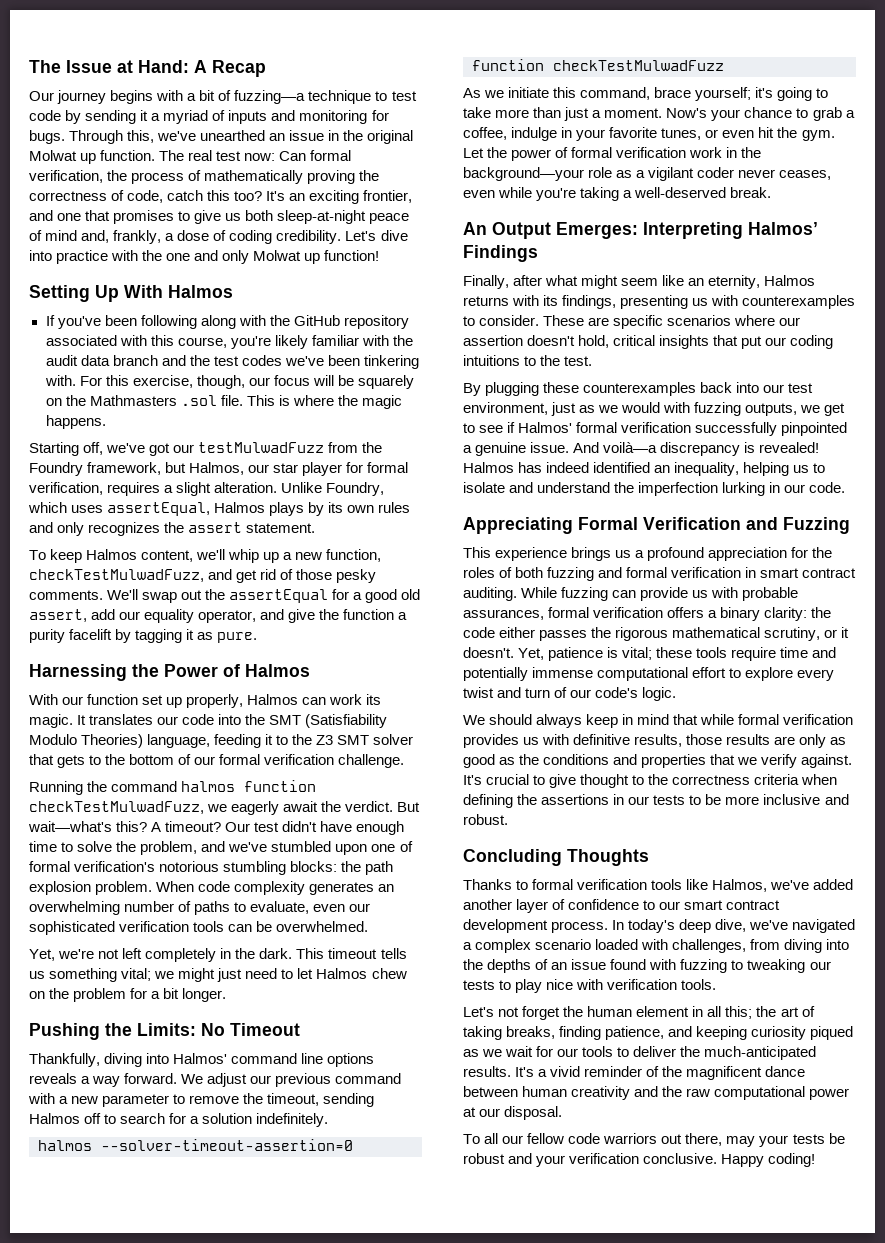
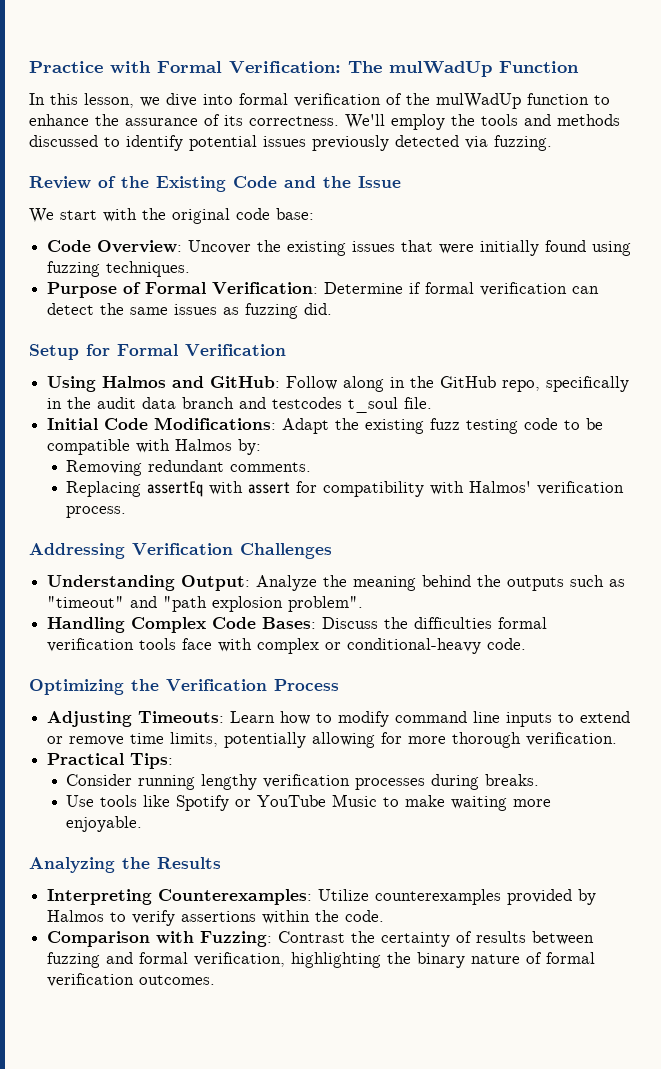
[29,60,266,77] [29,90,417,104] [29,110,389,124] [29,130,414,144] [29,150,352,164] [29,170,380,184] [29,190,413,204] [29,210,410,224] [29,230,408,244] [29,250,380,264] [29,285,233,302] [45,315,409,329] [45,335,389,349] The Issue at Hand: A Recap // Our journey begins with a bit of fuzzing—a technique to test code by sending it a myriad of inputs and monitoring for bugs. Through this, we've unearthed an issue in the original Molwat up function. The real test now: Can formal verification, the process of mathematically proving the correctness of code, catch this too? It's an exciting frontier, and one that promises to give us both sleep-at-night peace of mind and, frankly, a dose of coding credibility. Let's dive into practice with the one and only Molwat up function! // Setting Up With Halmos // If you've been following along with the GitHub repository associated with this course, you're likely familiar with -> [29,61,579,77] [29,93,610,109] [29,114,620,130] [29,135,552,151] [29,176,401,192] [29,208,314,224] [47,240,632,256] [47,261,191,277] [47,282,600,298] [47,303,333,319] [29,344,286,360] [47,376,630,392] [47,398,63,409] Practice with Formal Verification: The mulWadUp Function // In this lesson, we dive into formal verification of the mulWadUp function to enhance the assurance of its correctness. We'll employ the tools and methods discussed to identify potential issues previously detected via fuzzing. // Review of the Existing Code and the Issue // We start with the original code base: // Code Overview: Uncover the existing issues that were initially found using fuzzing techniques. // Purpose of Formal Verification: Determine if formal verification can detect the same issues as fuzzing did. // Setup for Formal Verification // Using Halmos and GitHub: Follow along in the GitHub repo, specifically in
[189,355,419,369] [44,375,414,389] [45,395,402,409] [45,415,106,429] [29,442,383,456] [29,462,409,476] [29,482,385,496] [28,502,411,516] [29,522,316,536] [29,549,382,563] [29,569,377,583] [29,589,421,603] [29,609,408,623] [29,629,258,643] [29,664,310,681] [29,694,382,708] [29,714,388,728] [29,734,414,748] [29,754,405,768] [29,780,317,795] [29,801,421,815] [28,821,405,835] [29,841,413,855] [29,861,394,875] [29,881,395,895] [29,901,371,915] [29,921,369,935] [29,948,407,962] [29,968,407,982] [29,988,227,1002] [29,1023,300,1040] [29,1053,375,1067] [29,1073,402,1087] [28,1093,375,1107] [29,1113,329,1127] [38,1139,353,1151] [472,59,724,71] [463,87,829,101] [463,107,855,121] [463,127,835,141] [463,147,762,161] [463,167,832,181] [463,187,772,201] [463,222,818,239] [463,245,538,262] [463,275,816,289] [463,295,856,309] [463,315,801,329] [463,335,834,349] [463,355,593,366] [463,382,814,396] [463,402,846,416] [463,422,848,436] [463,442,820,456] [463,462,826,476] [463,482,846,496] [463,517,850,534] [463,547,833,561] [463,567,857,581] [463,587,799,601] [463,607,832,621] [463,627,850,641] [463,647,837,661] [463,667,835,681] [463,687,677,701] [463,714,854,728] [463,734,847,748] [463,754,853,768] [463,774,838,788] [463,794,849,808] [463,814,508,825] [463,849,649,866] [463,879,854,892] [463,899,781,913] [463,919,856,933] [463,939,850,953] [463,959,831,973] [463,979,717,993] [463,1006,815,1020] [463,1026,854,1040] [463,1046,817,1060] [463,1066,806,1080] [463,1086,850,1100] [463,1106,563,1120] [463,1133,845,1147] [463,1153,816,1167] the test codes we've been tinkering with. For this exercise, though, our focus will be squarely on the Mathmasters .sol file. This is where the magic happens. // Starting off, we've got our testMulwadFuzz from the Foundry framework, but Halmos, our star player for formal verification, requires a slight alteration. Unlike Foundry, which uses assertEqual, Halmos plays by its own rules and only recognizes the assert statement. // To keep Halmos content, we'll whip up a new function, checkTestMulwadFuzz, and get rid of those pesky comments. We'll swap out the assertEqual for a good old assert, add our equality operator, and give the function a purity facelift by tagging it as pure. // Harnessing the Power of Halmos // With our function set up properly, Halmos can work its magic. It translates our code into the SMT (Satisfiability Modulo Theories) language, feeding it to the Z3 SMT solver that gets to the bottom of our formal verification challenge. // Running the command halmos function checkTestMulwadFuzz, we eagerly await the verdict. But wait—what's this? A timeout? Our test didn't have enough time to solve the problem, and we've stumbled upon one of formal verification's notorious stumbling blocks: the path explosion problem. When code complexity generates an overwhelming number of paths to evaluate, even our sophisticated verification tools can be overwhelmed. // Yet, we're not left completely in the dark. This timeout tells us something vital; we might just need to let Halmos chew on the problem for a bit longer. // Pushing the Limits: No Timeout // Thankfully, diving into Halmos' command line options reveals a way forward. We adjust our previous command with a new parameter to remove the timeout, sending Halmos off to search for a solution indefinitely. // halmos --solver-timeout-assertion=0 function checkTestMulwadFuzz // As we initiate this command, brace yourself; it's going to take more than just a moment. Now's your chance to grab a coffee, indulge in your favorite tunes, or even hit the gym. Let the power of formal verification work in the background—your role as a vigilant coder never ceases, even while you're taking a well-deserved break. // An Output Emerges: Interpreting Halmos’ Findings // Finally, after what might seem like an eternity, Halmos returns with its findings, presenting us with counterexamples to consider. These are specific scenarios where our assertion doesn't hold, critical insights that put our coding intuitions to the test. // By plugging these counterexamples back into our test environment, just as we would with fuzzing outputs, we get to see if Halmos' formal verification successfully pinpointed a genuine issue. And voilà—a discrepancy is revealed! Halmos has indeed identified an inequality, helping us to isolate and understand the imperfection lurking in our code. // Appreciating Formal Verification and Fuzzing // This experience brings us a profound appreciation for the roles of both fuzzing and formal verification in smart contract auditing. While fuzzing can provide us with probable assurances, formal verification offers a binary clarity: the code either passes the rigorous mathematical scrutiny, or it doesn't. Yet, patience is vital; these tools require time and potentially immense computational effort to explore every twist and turn of our code's logic. // We should always keep in mind that while formal verification provides us with definitive results, those results are only as good as the conditions and properties that we verify against. It's crucial to give thought to the correctness criteria when defining the assertions in our tests to be more inclusive and robust. // Concluding Thoughts // Thanks to formal verification tools like Halmos, we've added another layer of confidence to our smart contract development process. In today's deep dive, we've navigated a complex scenario loaded with challenges, from diving into the depths of an issue found with fuzzing to tweaking our tests to play nice with verification tools. // Let's not forget the human element in all this; the art of taking breaks, finding patience, and keeping curiosity piqued as we wait for our tools to deliver the much-anticipated results. It's a vivid reminder of the magnificent dance between human creativity and the raw computational power at our disposal. // To all our fellow code warriors out there, may your tests be robust and your verification conclusive. Happy coding! -> [272,397,433,413] [47,417,604,434] [47,439,262,455] [66,460,312,476] [66,481,625,497] [66,506,127,518] [29,543,332,559] [47,575,626,591] [47,596,364,612] [47,617,548,633] [47,638,527,654] [29,679,339,695] [47,711,631,727] [47,732,618,748] [47,753,174,769] [66,774,540,790] [66,794,552,811] [66,816,143,832] [29,857,221,873] [47,889,597,905] [47,910,385,926] [47,931,595,947] [47,952,596,968] [47,973,216,987] testcodes t_soul file. // Initial Code Modifications: Adapt the existing fuzz testing code to be compatible with Halmos by: // Removing redundant comments. // Replacing assertEq with assert for compatibility with Halmos' verification process. // Addressing Verification Challenges // Understanding Output: Analyze the meaning behind the outputs such as "timeout" and "path explosion problem". // Handling Complex Code Bases: Discuss the difficulties formal verification tools face with complex or conditional-heavy code. // Optimizing the Verification Process // Adjusting Timeouts: Learn how to modify command line inputs to extend or remove time limits, potentially allowing for more thorough verification. // Practical Tips: // Consider running lengthy verification processes during breaks. // Use tools like Spotify or YouTube Music to make waiting more enjoyable. // Analyzing the Results // Interpreting Counterexamples: Utilize counterexamples provided by Halmos to verify assertions within the code. // Comparison with Fuzzing: Contrast the certainty of results between fuzzing and formal verification, highlighting the binary nature of formal verification outcomes.

